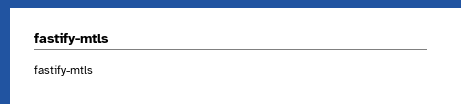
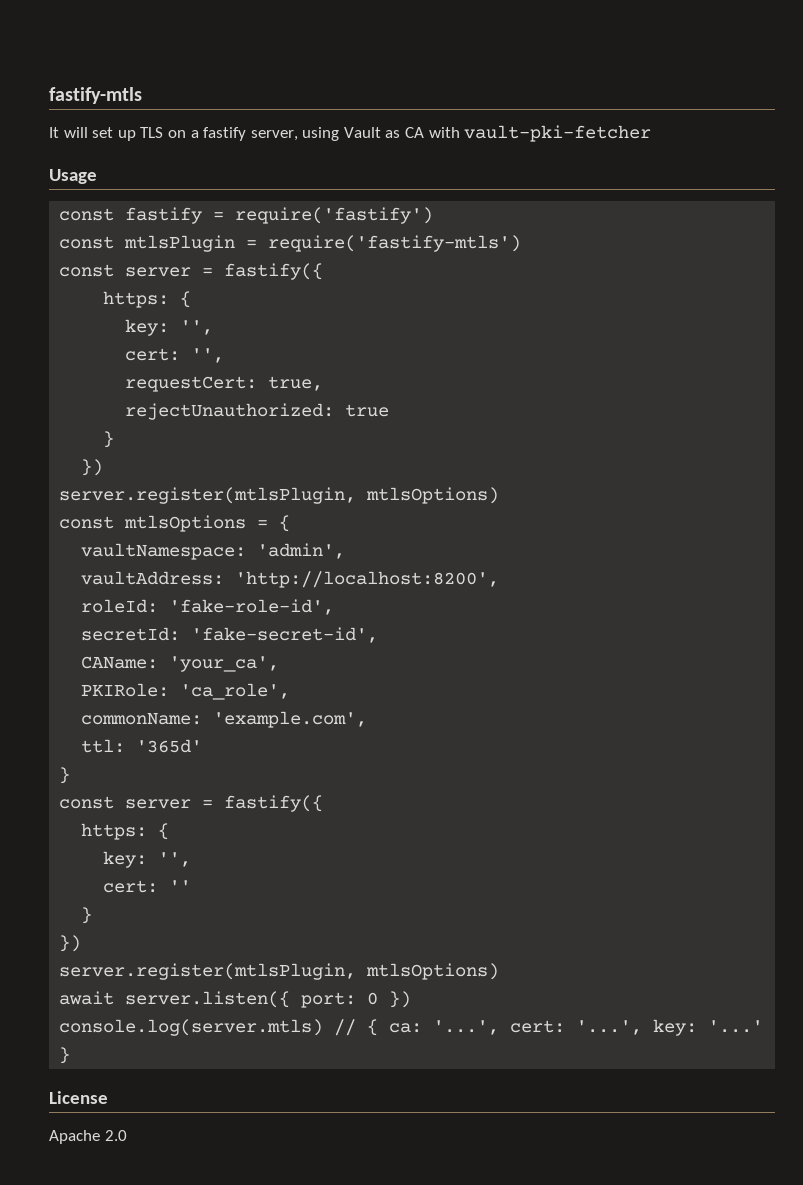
[34,65,93,76] fastify-mtls -> [49,125,652,142] [49,169,97,184] [59,207,434,224] [59,235,522,252] [59,263,324,280] [103,291,192,308] [125,319,214,336] [125,348,225,363] [125,376,324,392] [125,403,390,420] [103,431,115,448] [81,459,104,476] [59,487,500,504] [59,515,291,532] [81,543,346,560] [81,571,500,588] [81,599,335,615] [81,627,379,643] [81,656,280,672] [81,683,291,700] [81,711,368,728] [81,739,203,753] [59,767,71,784] [59,795,324,812] [81,823,170,840] [103,851,192,868] [103,880,192,893] [81,907,93,924] [59,935,82,952] [59,963,500,980] [59,991,412,1008] [59,1019,764,1036] [59,1047,71,1064] [49,1091,108,1104] [49,1130,127,1144] It will set up TLS on a fastify server, using Vault as CA with vault-pki-fetcher // Usage // const fastify = require('fastify') // const mtlsPlugin = require('fastify-mtls') // const server = fastify({ // https: { // key: '', // cert: '', // requestCert: true, // rejectUnauthorized: true // } // }) // server.register(mtlsPlugin, mtlsOptions) // const mtlsOptions = { // vaultNamespace: 'admin', // vaultAddress: 'http://localhost:8200', // roleId: 'fake-role-id', // secretId: 'fake-secret-id', // CAName: 'your_ca', // PKIRole: 'ca_role', // commonName: 'example.com', // ttl: '365d' // } // const server = fastify({ // https: { // key: '', // cert: '' // } // }) // server.register(mtlsPlugin, mtlsOptions) // await server.listen({ port: 0 }) // console.log(server.mtls) // { ca: '...', cert: '...', key: '...' } // License // Apache 2.0

